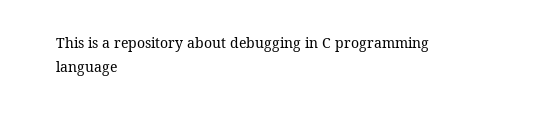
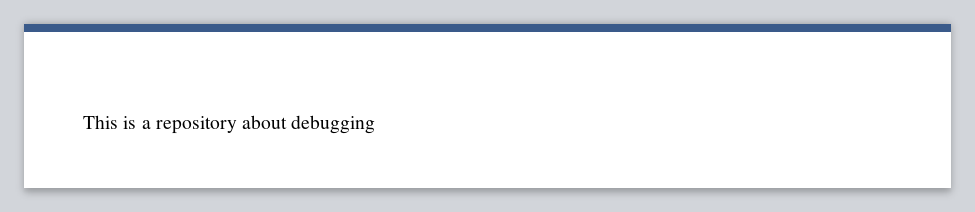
[305,37,429,52] [56,61,117,76] in C programming language -> (376, 124) none

